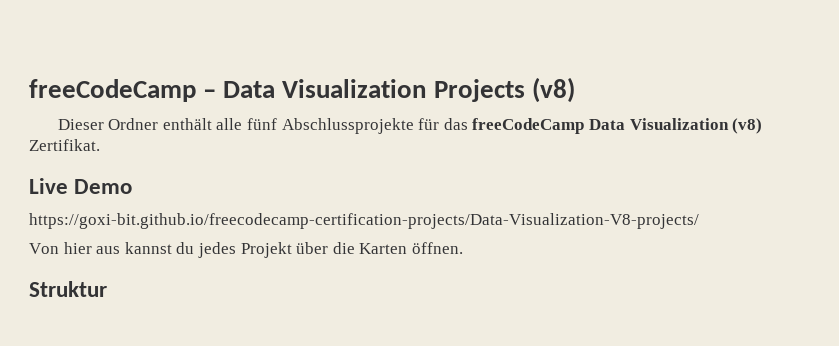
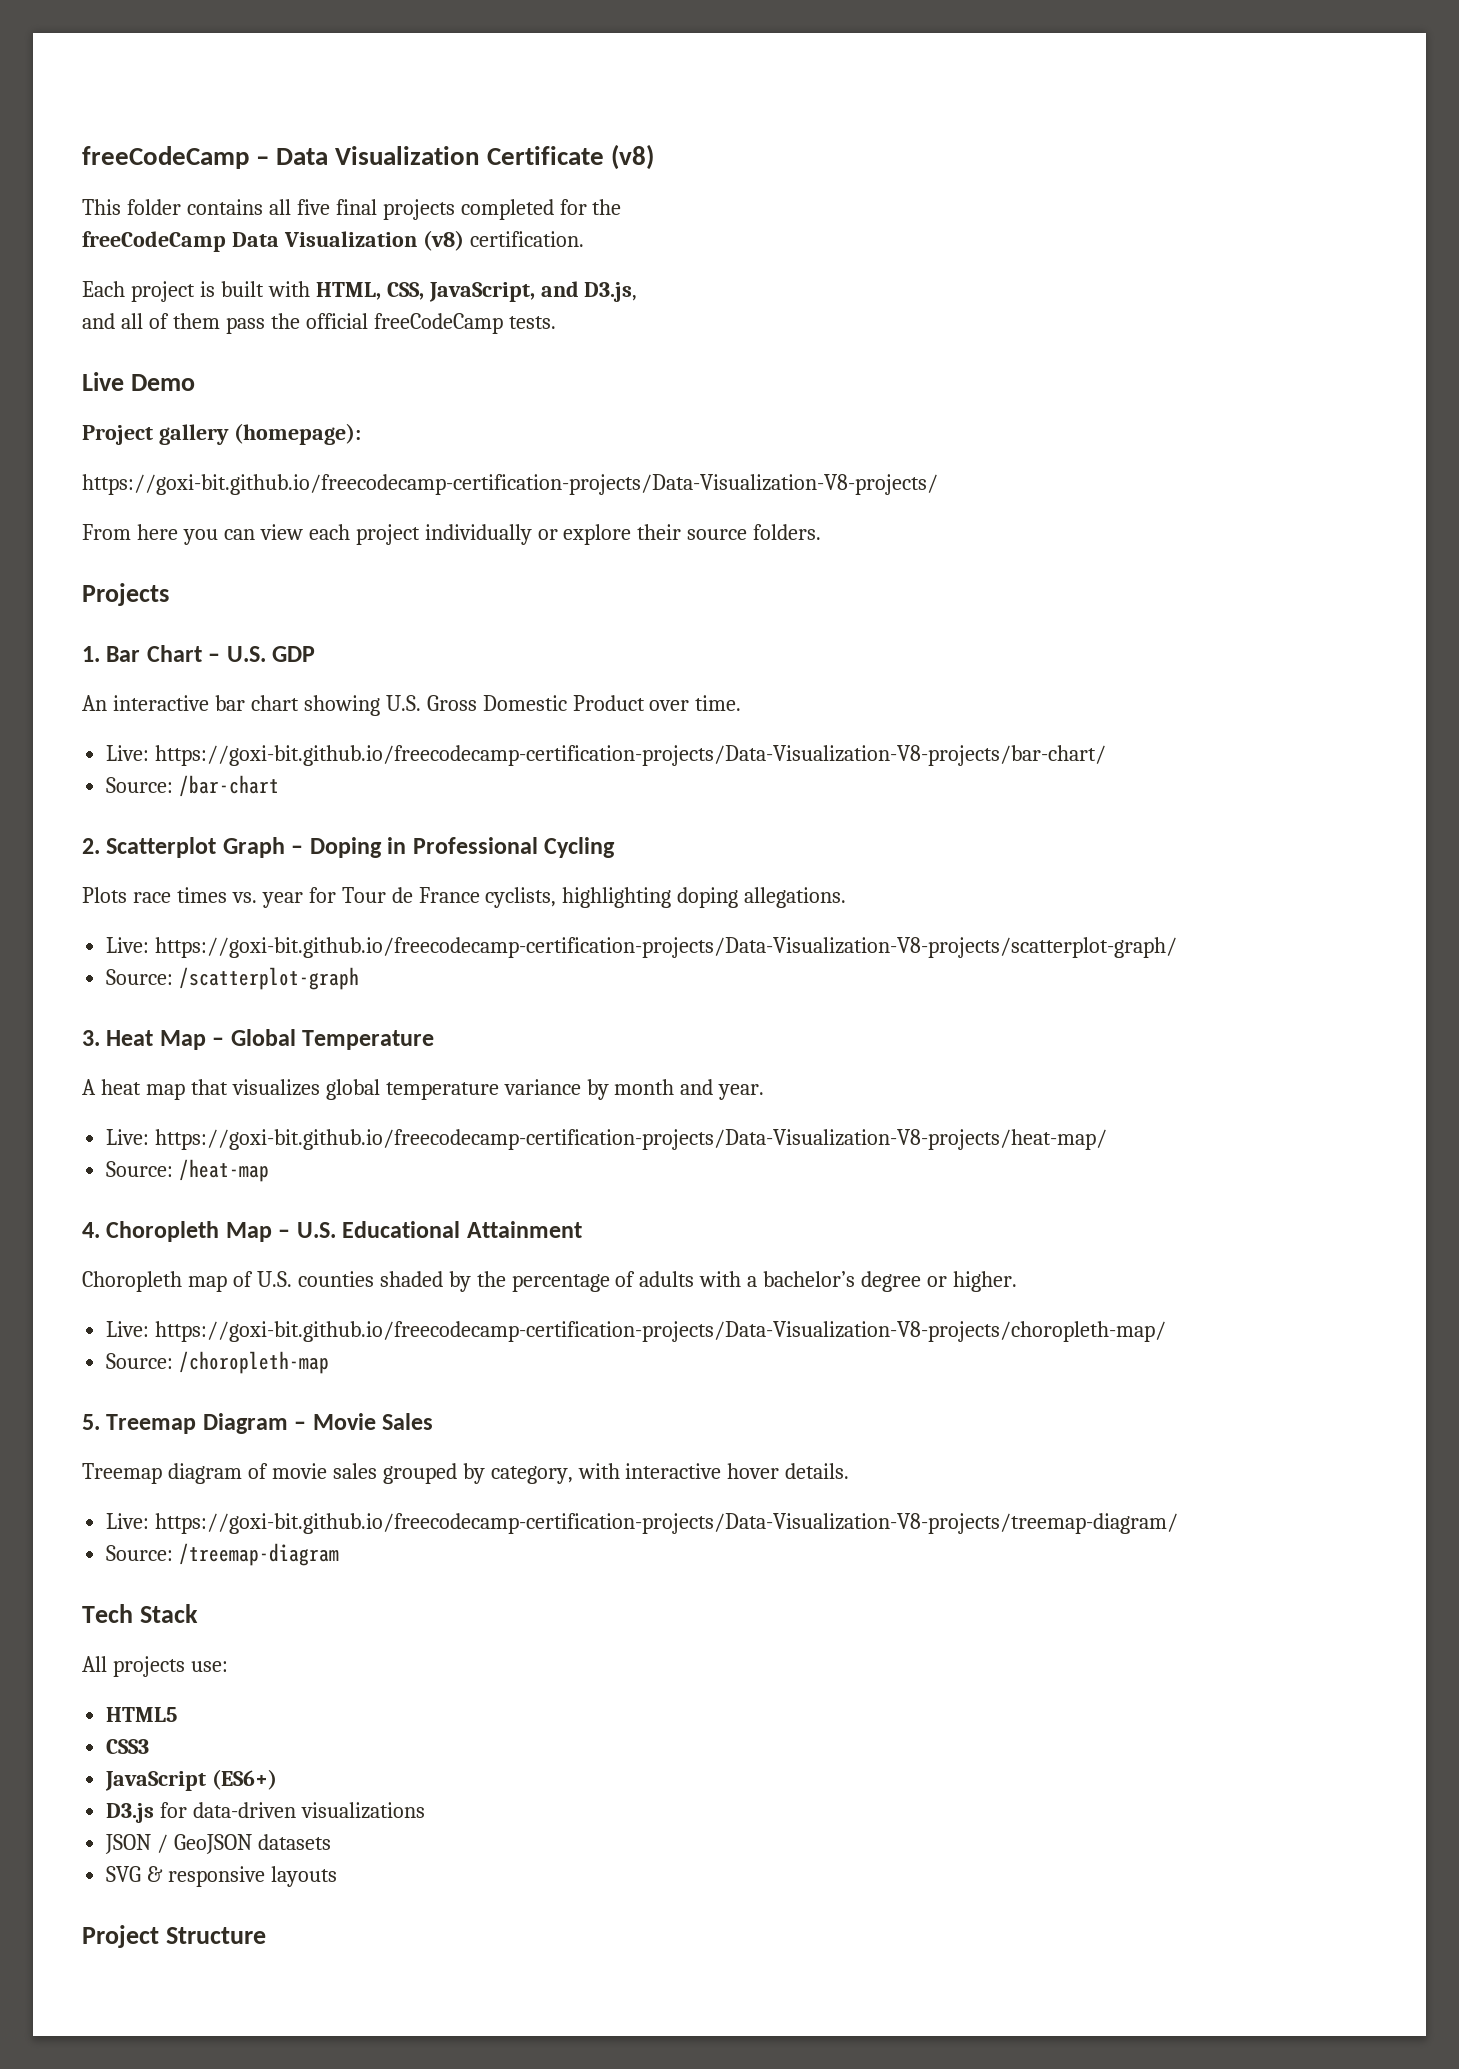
[433,79,525,102] Projects -> [486,146,604,165] Certificate
[57,118,763,134] [29,139,100,151] [29,178,133,194] [29,213,699,229] [29,242,463,258] [29,281,107,297] Dieser Ordner enthält alle fünf Abschlussprojekte für das freeCodeCamp Data Visualization (v8) Zertifikat. // Live Demo // https://goxi-bit.github.io/freecodecamp-certification-projects/Data-Visualization-V8-projects/ // Von hier aus kannst du jedes Projekt über die Karten öffnen. // Struktur -> [82,199,622,220] [82,230,584,252] [82,281,638,302] [82,313,556,334] [82,372,195,391] [82,423,361,445] [82,474,938,495] [82,524,822,545] [82,583,169,606] [82,645,316,662] [82,695,742,716] [106,745,1107,766] [106,775,280,797] [82,837,616,858] [82,887,847,908] [106,937,1178,958] [106,967,360,990] [82,1029,435,1050] [82,1079,765,1100] [106,1129,1108,1150] [106,1159,270,1182] [82,1221,582,1242] [82,1271,1018,1292] [106,1321,1167,1342] [106,1351,330,1374] [82,1413,434,1434] [82,1463,850,1484] [106,1513,1179,1534] [106,1543,340,1566] [82,1604,198,1623] [82,1656,228,1677] [106,1707,178,1722] [106,1739,150,1754] [105,1769,278,1791] [106,1802,426,1823] [105,1834,332,1854] [106,1866,338,1887] [82,1925,266,1948] This folder contains all five final projects completed for the // freeCodeCamp Data Visualization (v8) certification. // Each project is built with HTML, CSS, JavaScript, and D3.js, // and all of them pass the official freeCodeCamp tests. // Live Demo // Project gallery (homepage): // https://goxi-bit.github.io/freecodecamp-certification-projects/Data-Visualization-V8-projects/ // From here you can view each project individually or explore their source folders. // Projects // 1. Bar Chart – U.S. GDP // An interactive bar chart showing U.S. Gross Domestic Product over time. // Live: https://goxi-bit.github.io/freecodecamp-certification-projects/Data-Visualization-V8-projects/bar-chart/ // Source: /bar-chart // 2. Scatterplot Graph – Doping in Professional Cycling // Plots race times vs. year for Tour de France cyclists, highlighting doping allegations. // Live: https://goxi-bit.github.io/freecodecamp-certification-projects/Data-Visualization-V8-projects/scatterplot-graph/ // Source: /scatterplot-graph // 3. Heat Map – Global Temperature // A heat map that visualizes global temperature variance by month and year. // Live: https://goxi-bit.github.io/freecodecamp-certification-projects/Data-Visualization-V8-projects/heat-map/ // Source: /heat-map // 4. Choropleth Map – U.S. Educational Attainment // Choropleth map of U.S. counties shaded by the percentage of adults with a bachelor’s degree or higher. // Live: https://goxi-bit.github.io/freecodecamp-certification-projects/Data-Visualization-V8-projects/choropleth-map/ // Source: /choropleth-map // 5. Treemap Diagram – Movie Sales // Treemap diagram of movie sales grouped by category, with interactive hover details. // Live: https://goxi-bit.github.io/freecodecamp-certification-projects/Data-Visualization-V8-projects/treemap-diagram/ // Source: /treemap-diagram // Tech Stack // All projects use: // HTML5 // CSS3 // JavaScript (ES6+) // D3.js for data-driven visualizations // JSON / GeoJSON datasets // SVG & responsive layouts // Project Structure

